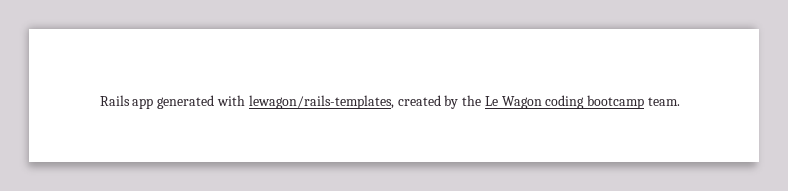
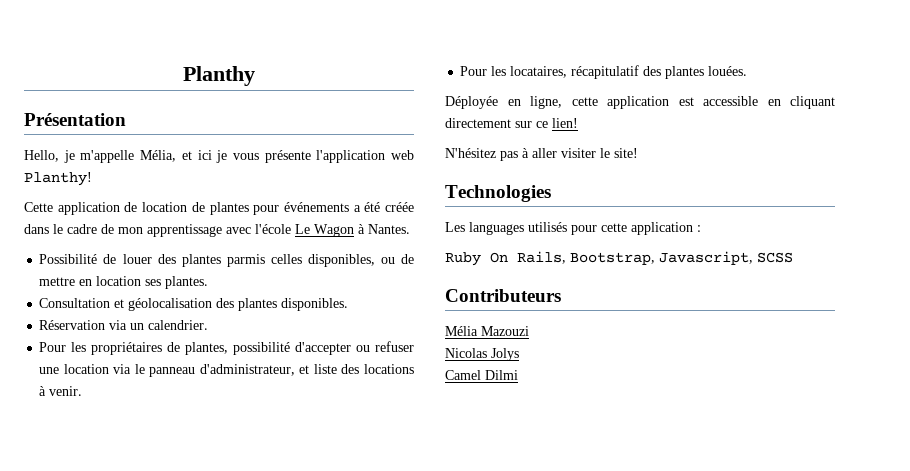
[99,95,680,109] Rails app generated with lewagon/rails-templates, created by the Le Wagon coding bootcamp team. -> [183,66,255,86] [24,113,126,126] [24,150,414,163] [24,172,92,186] [24,202,414,215] [24,224,410,237] [39,254,414,267] [39,276,209,289] [39,298,349,311] [39,320,209,330] [39,341,414,355] [39,364,415,377] [39,386,83,396] [460,65,748,79] [445,96,835,109] [445,118,578,128] [445,148,638,161] [445,185,551,202] [445,222,701,235] [445,251,793,266] [445,289,561,302] [445,326,529,336] [445,348,519,361] [445,370,518,380] Planthy // Présentation // Hello, je m'appelle Mélia, et ici je vous présente l'application web Planthy! // Cette application de location de plantes pour événements a été créée dans le cadre de mon apprentissage avec l'école Le Wagon à Nantes. // Possibilité de louer des plantes parmis celles disponibles, ou de mettre en location ses plantes. // Consultation et géolocalisation des plantes disponibles. // Réservation via un calendrier. // Pour les propriétaires de plantes, possibilité d'accepter ou refuser une location via le panneau d'administrateur, et liste des locations à venir. // Pour les locataires, récapitulatif des plantes louées. // Déployée en ligne, cette application est accessible en cliquant directement sur ce lien! // N'hésitez pas à aller visiter le site! // Technologies // Les languages utilisés pour cette application : // Ruby On Rails, Bootstrap, Javascript, SCSS // Contributeurs // Mélia Mazouzi // Nicolas Jolys // Camel Dilmi

